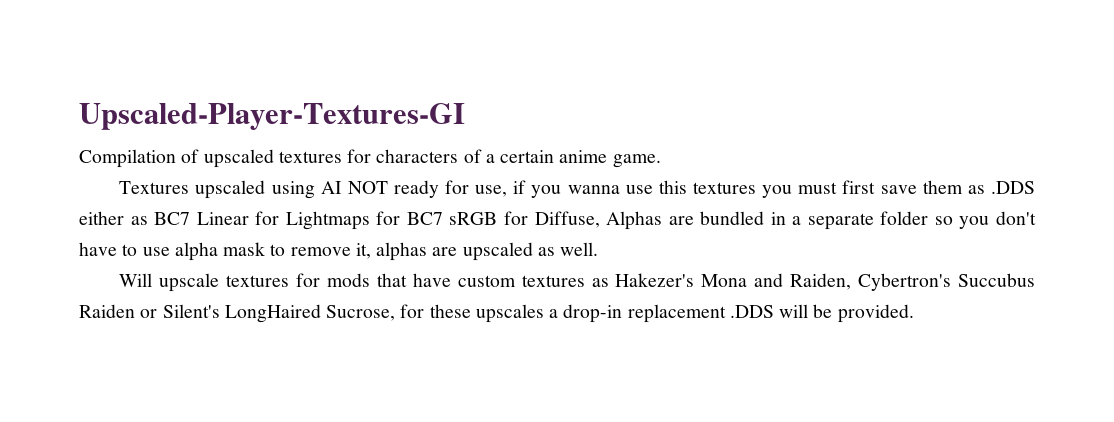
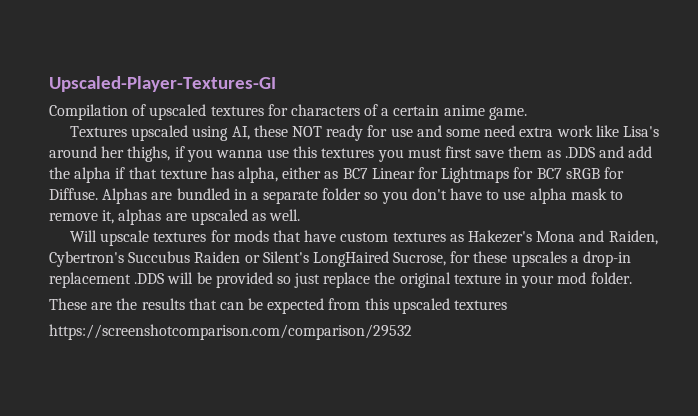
[320,181,342,194] AI -> [231,125,288,140] AI, these
[475,185,508,197] use, -> [390,125,659,137] [49,146,171,162] use and some need extra work like Lisa's around her thighs,
(1036, 187) none -> [598,146,653,158] [49,167,279,183] and add the alpha if that texture has alpha,
[534,211,600,228] Diffuse, -> [49,188,98,200] Diffuse.
[837,304,914,323] provided. -> [215,272,632,288] [49,298,508,314] [49,324,412,340] provided so just replace the original texture in your mod folder. // These are the results that can be expected from this upscaled textures // https://screenshotcomparison.com/comparison/29532

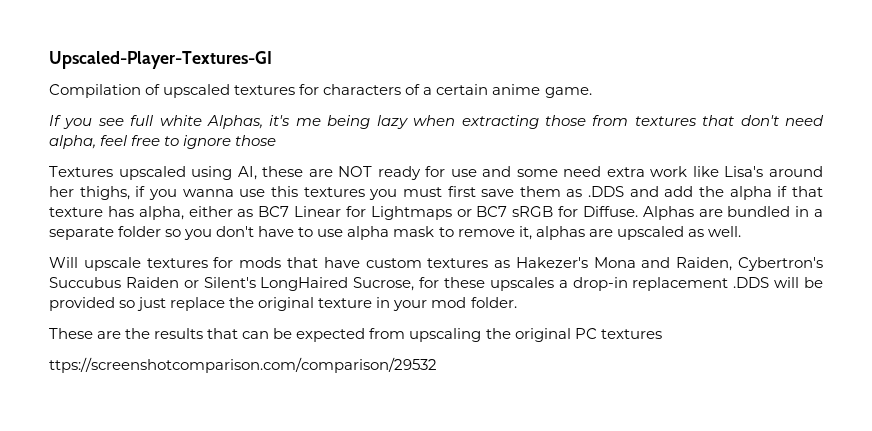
(527, 113) none -> [49,115,824,129] [49,135,277,149] // If you see full white Alphas, it's me being lazy when extracting those from textures that don't need alpha, feel free to ignore those
(288, 131) none -> [308,169,333,177] are
[513,167,534,179] for -> [456,209,472,217] or
[364,298,450,314] this upscaled -> [409,328,597,342] upscaling the original PC
[49,324,412,340] https://screenshotcomparison.com/comparison/29532 -> [49,357,437,373] ttps://screenshotcomparison.com/comparison/29532

